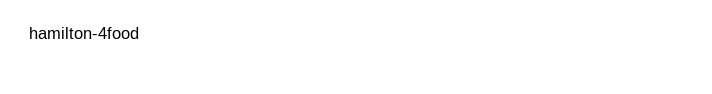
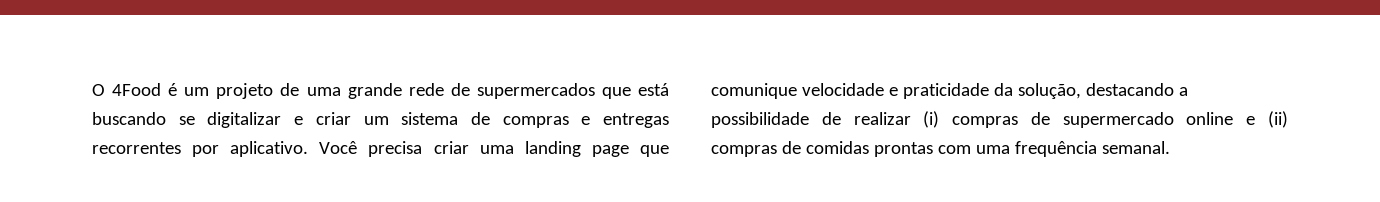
[29,27,139,39] hamilton-4food -> [92,83,669,99] [92,112,669,128] [92,141,669,157] [711,83,1188,99] [711,111,1288,128] [711,141,1170,157] O 4Food é um projeto de uma grande rede de supermercados que está buscando se digitalizar e criar um sistema de compras e entregas recorrentes por aplicativo. Você precisa criar uma landing page que comunique velocidade e praticidade da solução, destacando a possibilidade de realizar (i) compras de supermercado online e (ii) compras de comidas prontas com uma frequência semanal.

